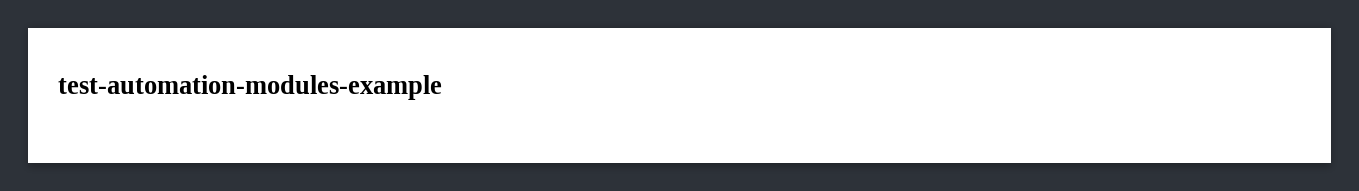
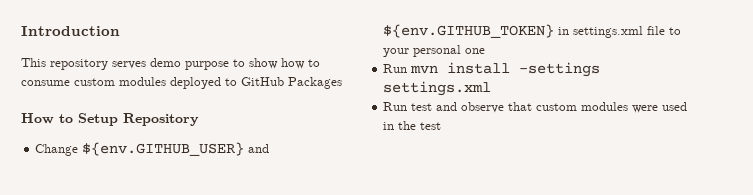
[58,75,442,100] test-automation-modules-example -> [21,26,120,36] [21,58,320,70] [21,77,342,89] [21,113,199,126] [35,142,270,156] [383,24,682,38] [383,45,486,57] [383,62,601,77] [383,81,492,96] [383,102,688,113] [383,121,442,130] Introduction // This repository serves demo purpose to show how to consume custom modules deployed to GitHub Packages // How to Setup Repository // Change ${env.GITHUB_USER} and ${env.GITHUB_TOKEN} in settings.xml file to your personal one // Run mvn install -settings settings.xml // Run test and observe that custom modules were used in the test

